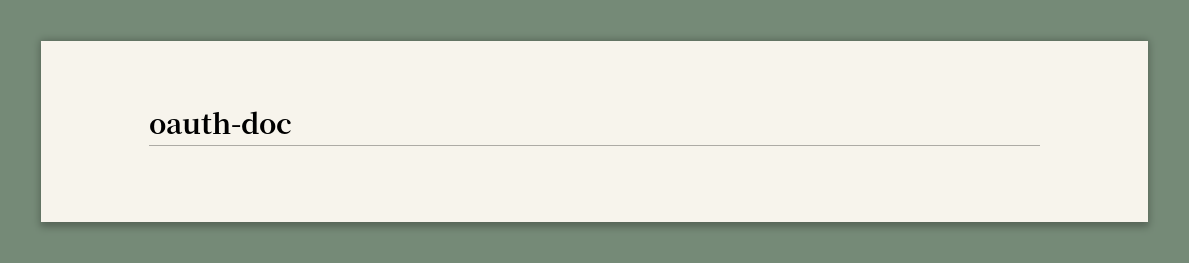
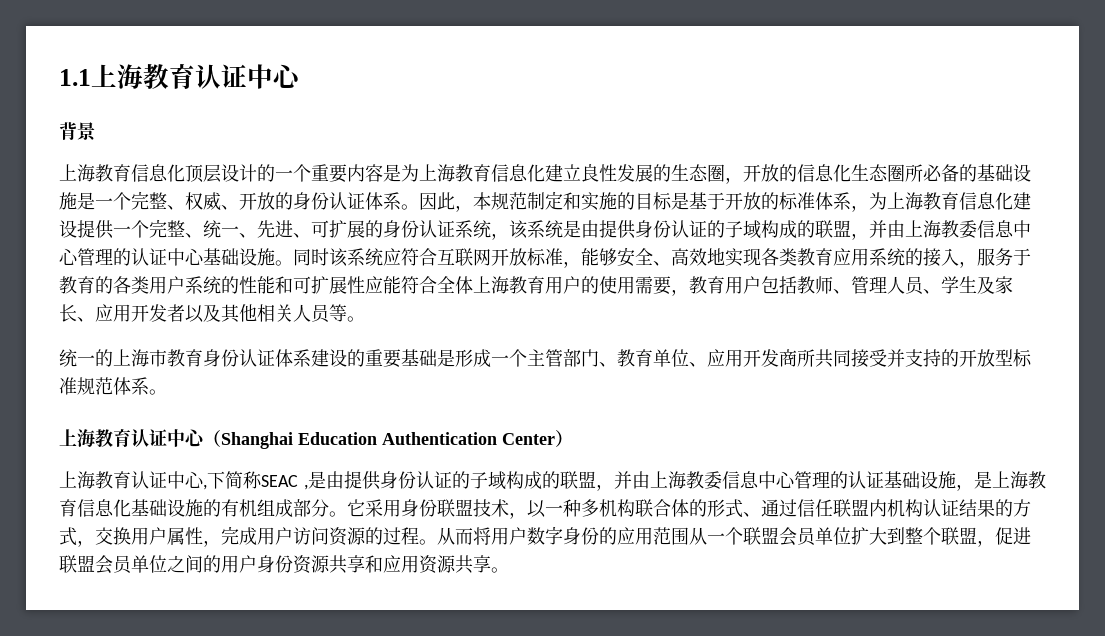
[149,111,292,134] oauth-doc -> [59,64,302,89] [59,122,96,141] [59,164,1031,184] [59,191,1031,212] [59,219,1031,240] [59,247,1031,268] [59,276,1013,296] [59,304,365,323] [59,349,1032,368] [59,377,167,395] [59,429,573,449] [59,471,1046,491] [59,499,1031,519] [59,526,1031,547] [59,555,509,574] 1.1上海教育认证中心 // 背景 // 上海教育信息化顶层设计的一个重要内容是为上海教育信息化建立良性发展的生态圈，开放的信息化生态圈所必备的基础设施是一个完整、权威、开放的身份认证体系。因此，本规范制定和实施的目标是基于开放的标准体系，为上海教育信息化建设提供一个完整、统一、先进、可扩展的身份认证系统，该系统是由提供身份认证的子域构成的联盟，并由上海教委信息中心管理的认证中心基础设施。同时该系统应符合互联网开放标准，能够安全、高效地实现各类教育应用系统的接入，服务于教育的各类用户系统的性能和可扩展性应能符合全体上海教育用户的使用需要，教育用户包括教师、管理人员、学生及家长、应用开发者以及其他相关人员等。 // 统一的上海市教育身份认证体系建设的重要基础是形成一个主管部门、教育单位、应用开发商所共同接受并支持的开放型标准规范体系。 // 上海教育认证中心（Shanghai Education Authentication Center） // 上海教育认证中心,下简称SEAC ,是由提供身份认证的子域构成的联盟，并由上海教委信息中心管理的认证基础设施，是上海教育信息化基础设施的有机组成部分。它采用身份联盟技术，以一种多机构联合体的形式、通过信任联盟内机构认证结果的方式，交换用户属性，完成用户访问资源的过程。从而将用户数字身份的应用范围从一个联盟会员单位扩大到整个联盟，促进联盟会员单位之间的用户身份资源共享和应用资源共享。

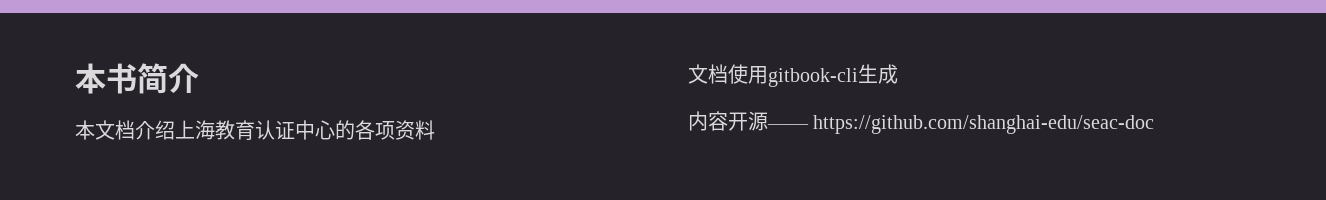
[59,64,302,89] [59,122,96,141] [59,164,1031,184] [59,191,1031,212] [59,219,1031,240] [59,247,1031,268] [59,276,1013,296] [59,304,365,323] [59,349,1032,368] [59,377,167,395] [59,429,573,449] [59,471,1046,491] [59,499,1031,519] [59,526,1031,547] [59,555,509,574] 1.1上海教育认证中心 // 背景 // 上海教育信息化顶层设计的一个重要内容是为上海教育信息化建立良性发展的生态圈，开放的信息化生态圈所必备的基础设施是一个完整、权威、开放的身份认证体系。因此，本规范制定和实施的目标是基于开放的标准体系，为上海教育信息化建设提供一个完整、统一、先进、可扩展的身份认证系统，该系统是由提供身份认证的子域构成的联盟，并由上海教委信息中心管理的认证中心基础设施。同时该系统应符合互联网开放标准，能够安全、高效地实现各类教育应用系统的接入，服务于教育的各类用户系统的性能和可扩展性应能符合全体上海教育用户的使用需要，教育用户包括教师、管理人员、学生及家长、应用开发者以及其他相关人员等。 // 统一的上海市教育身份认证体系建设的重要基础是形成一个主管部门、教育单位、应用开发商所共同接受并支持的开放型标准规范体系。 // 上海教育认证中心（Shanghai Education Authentication Center） // 上海教育认证中心,下简称SEAC ,是由提供身份认证的子域构成的联盟，并由上海教委信息中心管理的认证基础设施，是上海教育信息化基础设施的有机组成部分。它采用身份联盟技术，以一种多机构联合体的形式、通过信任联盟内机构认证结果的方式，交换用户属性，完成用户访问资源的过程。从而将用户数字身份的应用范围从一个联盟会员单位扩大到整个联盟，促进联盟会员单位之间的用户身份资源共享和应用资源共享。 -> [75,63,199,94] [75,120,435,140] [688,64,898,87] [688,111,1155,134] 本书简介 // 本文档介绍上海教育认证中心的各项资料 // 文档使用gitbook-cli生成 // 内容开源—— https://github.com/shanghai-edu/seac-doc

